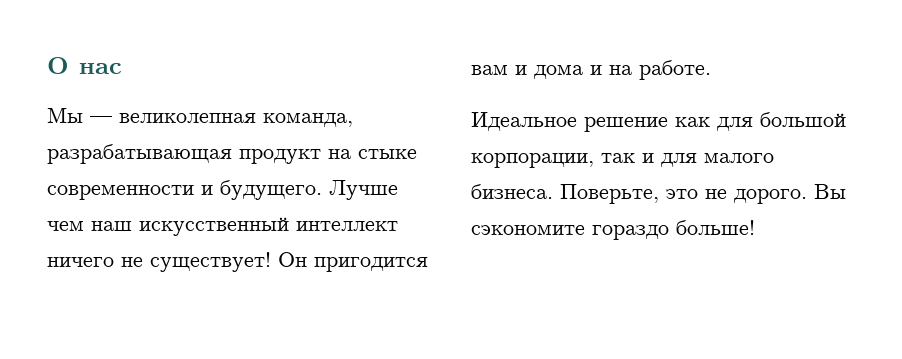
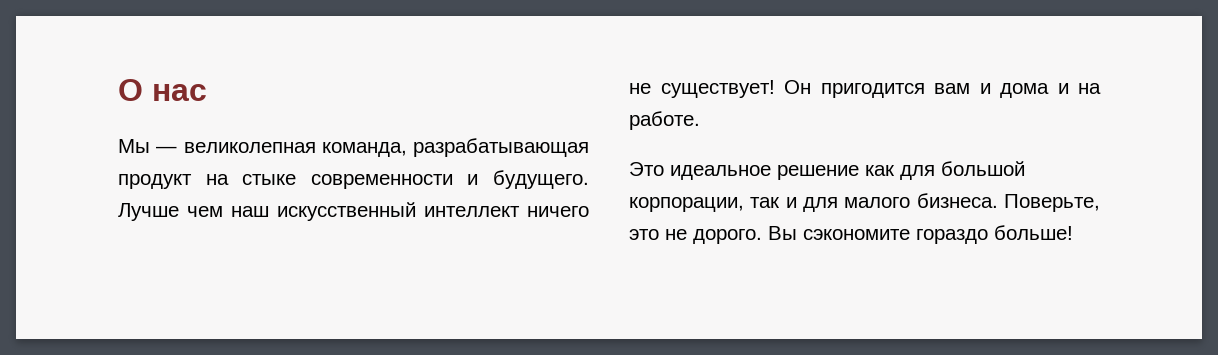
[471,112,577,131] Идеальное -> [629,162,771,180] Это идеальное

